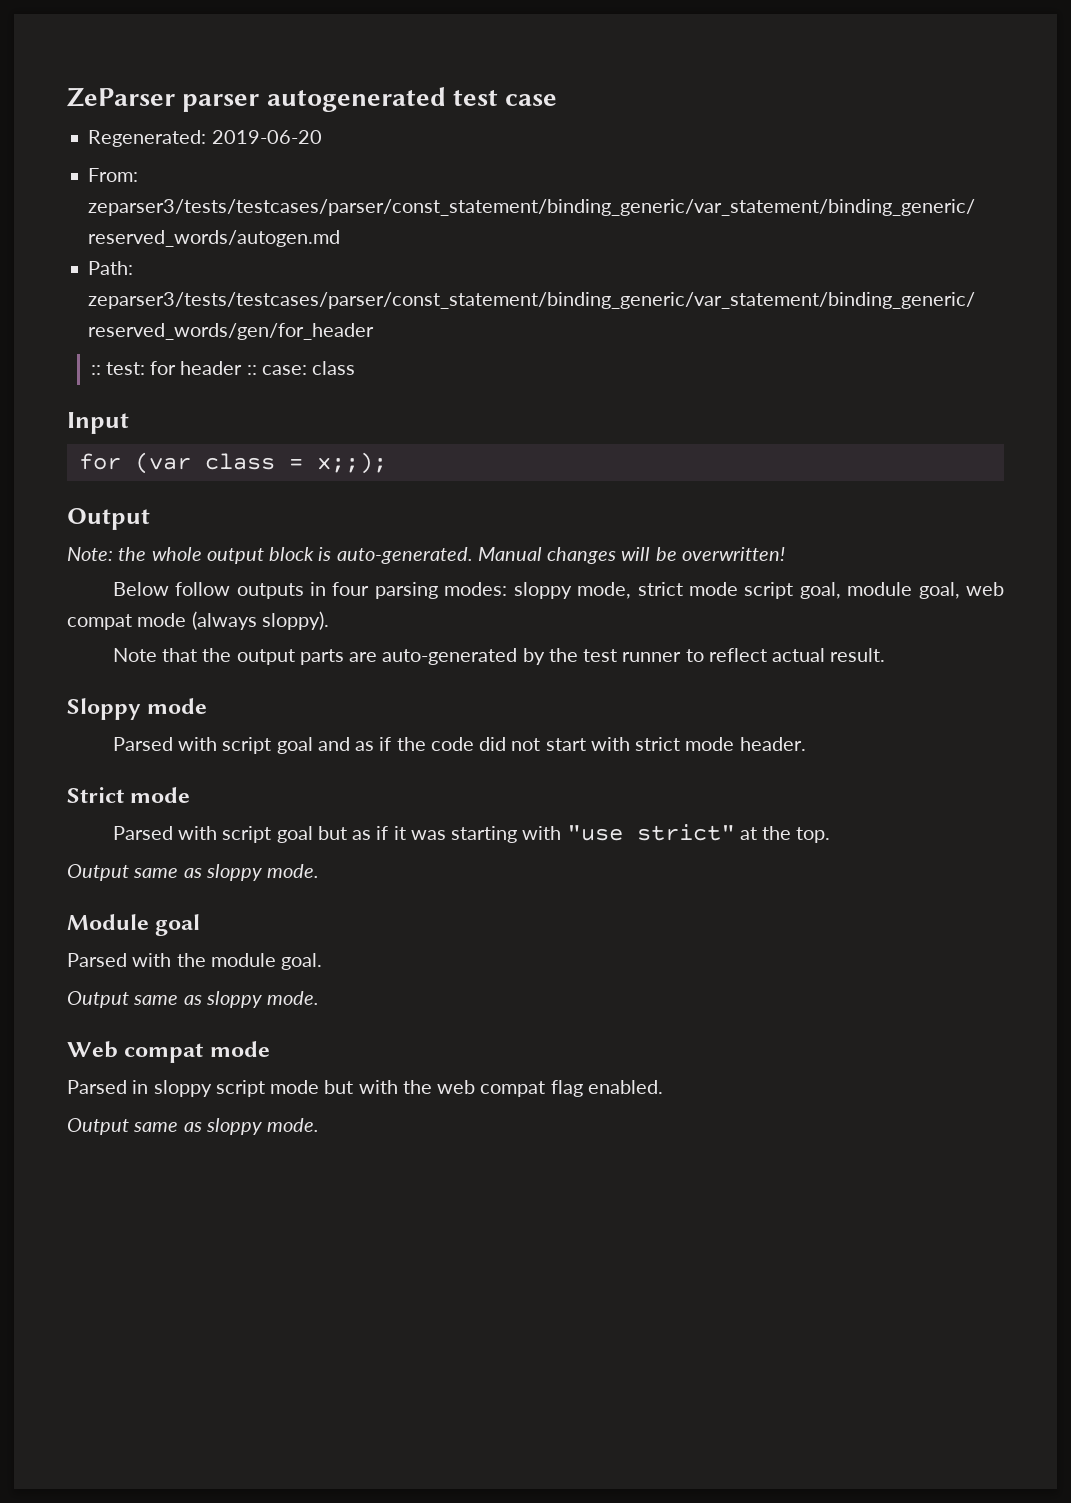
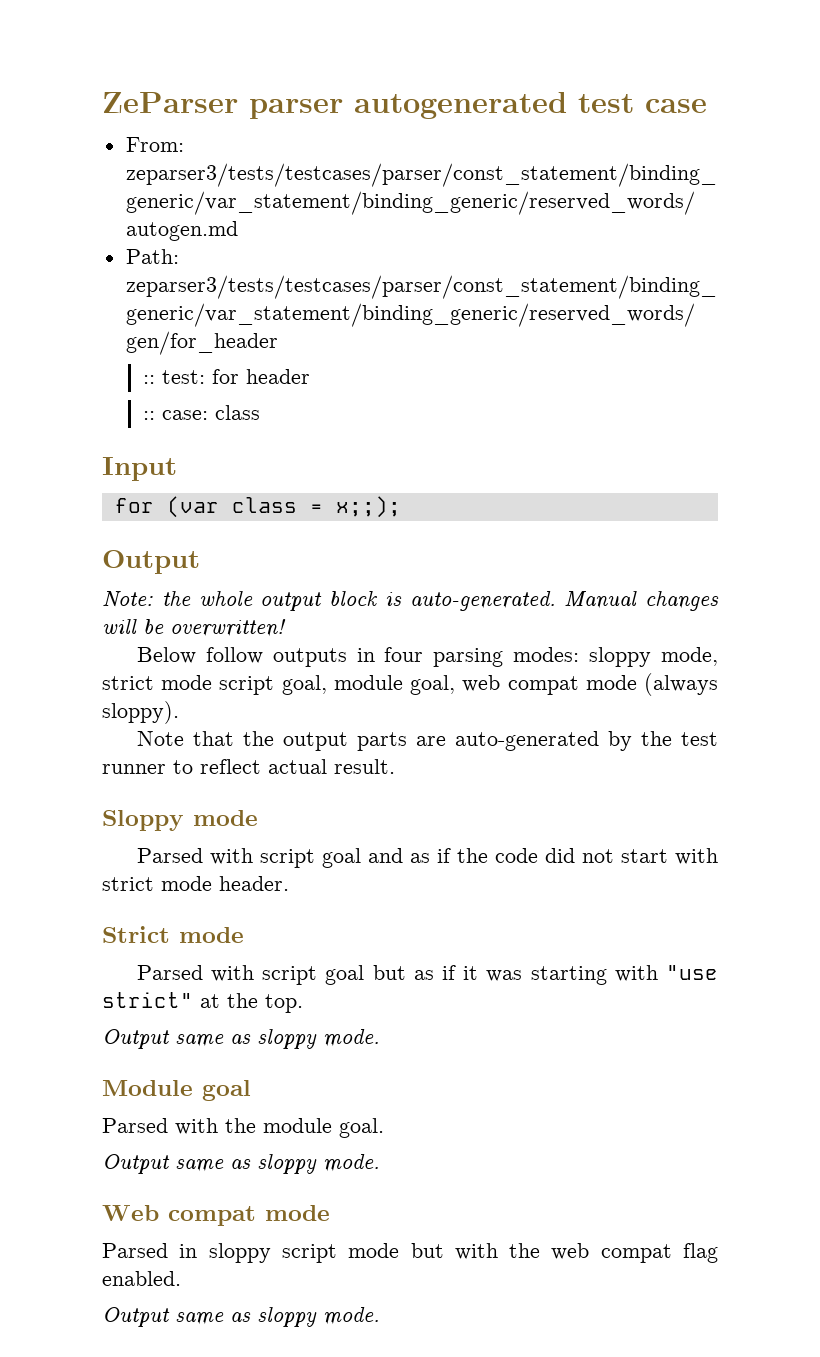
[88,130,322,147] // Regenerated: 2019-06-20 -> (707, 106) none
(243, 368) none -> (310, 376) //

